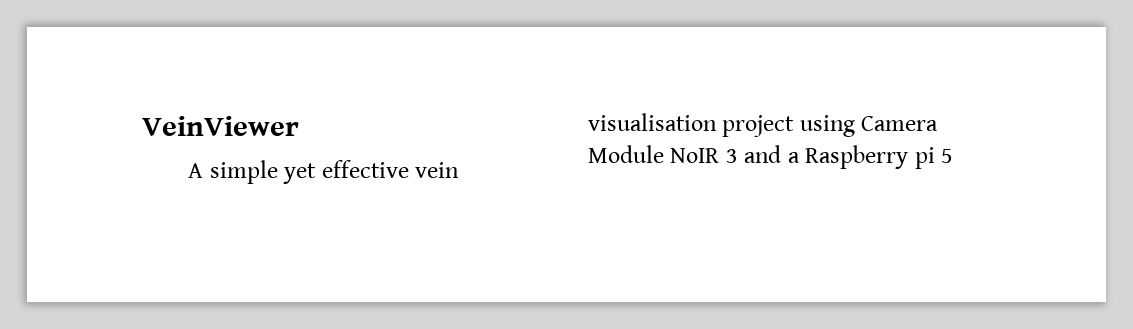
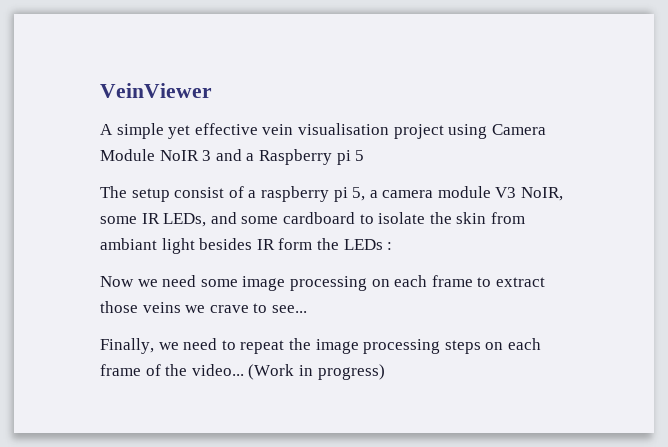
(954, 156) none -> [100,186,564,202] [100,212,525,227] [100,238,393,254] [100,275,545,291] [100,301,307,313] [100,338,541,354] [100,364,385,380] // The setup consist of a raspberry pi 5, a camera module V3 NoIR, some IR LEDs, and some cardboard to isolate the skin from ambiant light besides IR form the LEDs : // Now we need some image processing on each frame to extract those veins we crave to see... // Finally, we need to repeat the image processing steps on each frame of the video... (Work in progress)

